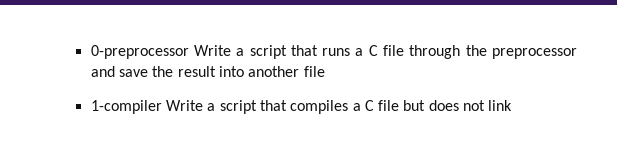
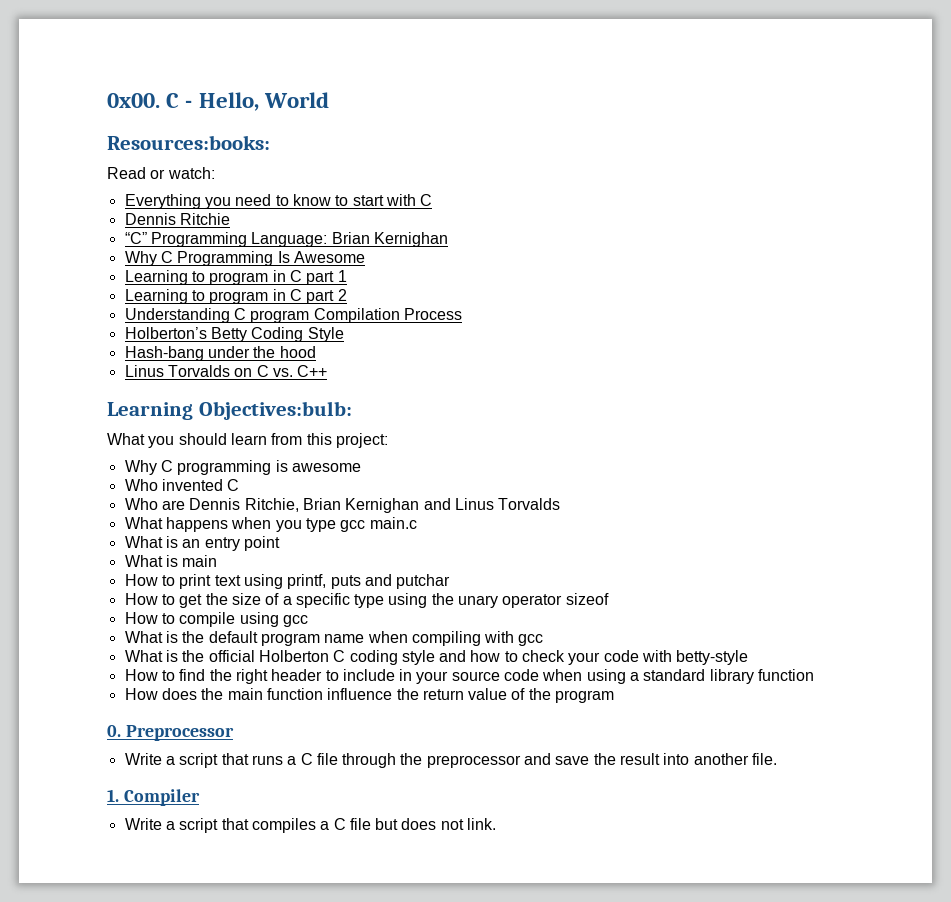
[90,45,189,59] 0-preprocessor -> [107,92,329,111] [107,135,270,150] [107,167,215,179] [124,194,433,209] [124,213,230,225] [124,232,448,247] [124,251,365,266] [124,270,347,285] [124,289,347,304] [124,308,462,323] [124,327,344,342] [124,346,316,361] [124,365,328,377] [107,401,352,420] [107,433,388,448] [124,460,361,475] [124,479,240,491] [124,498,561,513] [124,517,417,532] [124,536,280,551] [124,555,218,567] [124,574,451,589] [124,593,609,608] [124,612,308,627] [124,631,544,646] [124,650,749,665] [124,669,815,684] [124,688,615,703] [107,725,234,741] 0x00. C - Hello, World // Resources:books: // Read or watch: // Everything you need to know to start with C // Dennis Ritchie // “C” Programming Language: Brian Kernighan // Why C Programming Is Awesome // Learning to program in C part 1 // Learning to program in C part 2 // Understanding C program Compilation Process // Holberton’s Betty Coding Style // Hash-bang under the hood // Linus Torvalds on C vs. C++ // Learning Objectives:bulb: // What you should learn from this project: // Why C programming is awesome // Who invented C // Who are Dennis Ritchie, Brian Kernighan and Linus Torvalds // What happens when you type gcc main.c // What is an entry point // What is main // How to print text using printf, puts and putchar // How to get the size of a specific type using the unary operator sizeof // How to compile using gcc // What is the default program name when compiling with gcc // What is the official Holberton C coding style and how to check your code with betty-style // How to find the right header to include in your source code when using a standard library function // How does the main function influence the return value of the program // 0. Preprocessor //
[303,66,325,77] [90,100,162,114] file // 1-compiler -> [752,753,778,765] [107,789,200,806] file. // 1. Compiler //
[488,100,513,111] link -> [467,818,497,830] link.

